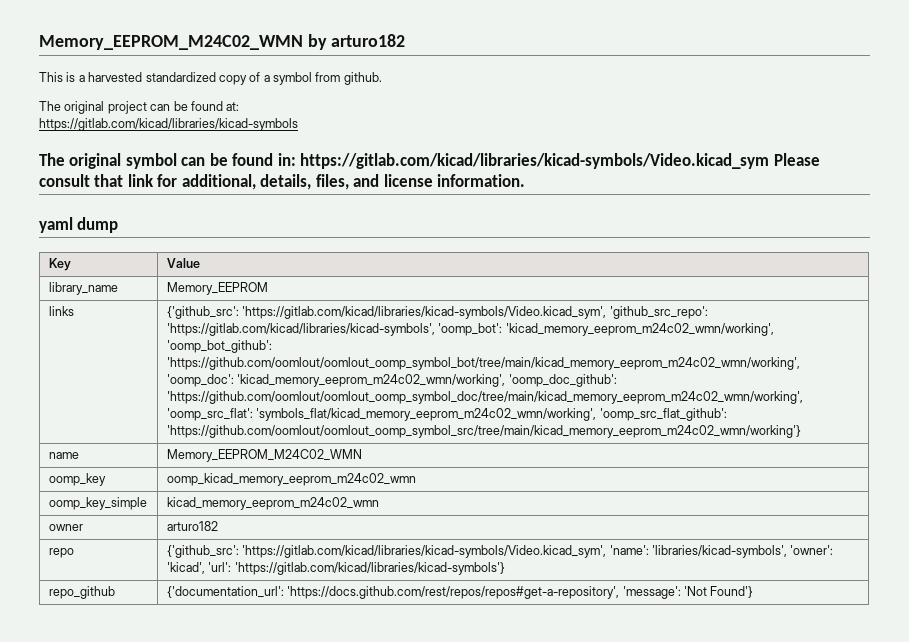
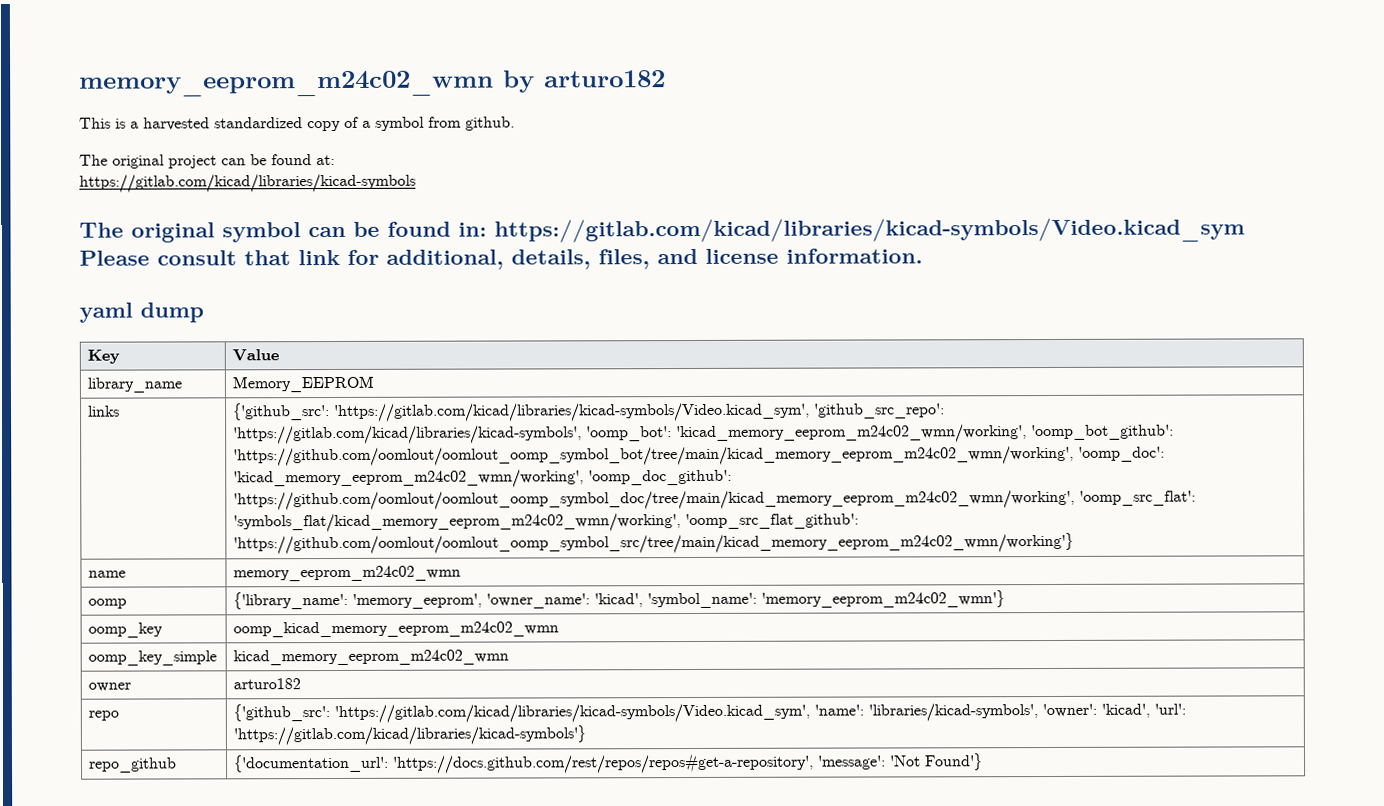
[39,35,303,50] Memory_EEPROM_M24C02_WMN -> [79,70,494,97] memory_eeprom_m24c02_wmn
[166,449,362,462] Memory_EEPROM_M24C02_WMN -> [233,565,462,582] [88,598,128,609] [233,590,1006,610] memory_eeprom_m24c02_wmn // oomp | {'library_name': 'memory_eeprom', 'owner_name': 'kicad', 'symbol_name': 'memory_eeprom_m24c02_wmn'}

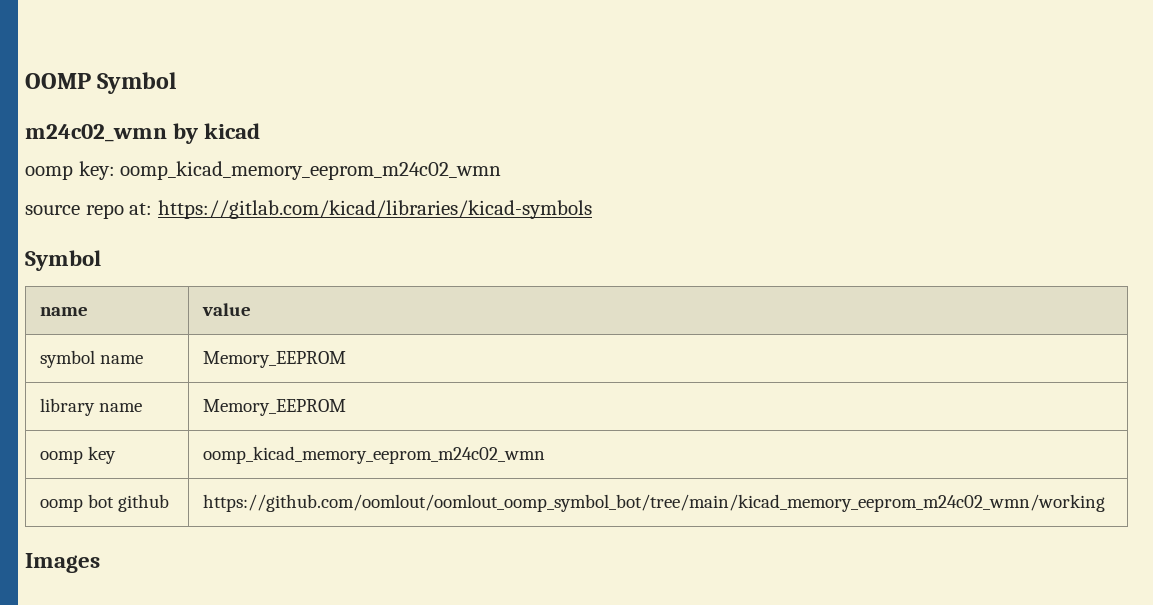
[79,70,666,97] [79,116,515,132] [79,154,312,169] memory_eeprom_m24c02_wmn by arturo182 // This is a harvested standardized copy of a symbol from github. // The original project can be found -> [25,72,177,94] [25,123,261,144] [25,161,502,180] [25,204,124,219] OOMP Symbol // m24c02_wmn by kicad // oomp key: oomp_kicad_memory_eeprom_m24c02_wmn // source repo
(335, 160) // -> (153, 209) none
[79,217,1245,244] [79,248,923,270] [79,302,204,323] [87,349,121,364] [232,349,280,362] [87,377,183,393] [232,375,375,393] [88,405,121,417] [232,402,946,422] [233,424,1175,445] [233,445,1166,467] [233,469,733,489] [233,489,1197,511] [233,513,860,533] [233,532,1075,555] [88,570,127,578] [233,565,462,582] [88,598,128,609] [233,590,1006,610] [88,622,164,638] [233,621,560,638] [88,650,218,666] [233,649,510,666] [88,682,132,692] [233,678,302,690] [88,710,120,721] [233,703,1187,723] [233,725,587,746] [88,757,178,773] [233,752,984,774] The original symbol can be found in: https://gitlab.com/kicad/libraries/kicad-symbols/Video.kicad_sym Please consult that link for additional, details, files, and license information. // yaml dump // Key | Value // library_name | Memory_EEPROM // links | {'github_src': 'https://gitlab.com/kicad/libraries/kicad-symbols/Video.kicad_sym', 'github_src_repo': 'https://gitlab.com/kicad/libraries/kicad-symbols', 'oomp_bot': 'kicad_memory_eeprom_m24c02_wmn/working', 'oomp_bot_github': 'https://github.com/oomlout/oomlout_oomp_symbol_bot/tree/main/kicad_memory_eeprom_m24c02_wmn/working', 'oomp_doc': 'kicad_memory_eeprom_m24c02_wmn/working', 'oomp_doc_github': 'https://github.com/oomlout/oomlout_oomp_symbol_doc/tree/main/kicad_memory_eeprom_m24c02_wmn/working', 'oomp_src_flat': 'symbols_flat/kicad_memory_eeprom_m24c02_wmn/working', 'oomp_src_flat_github': 'https://github.com/oomlout/oomlout_oomp_symbol_src/tree/main/kicad_memory_eeprom_m24c02_wmn/working'} // name | memory_eeprom_m24c02_wmn // oomp | {'library_name': 'memory_eeprom', 'owner_name': 'kicad', 'symbol_name': 'memory_eeprom_m24c02_wmn'} // oomp_key | oomp_kicad_memory_eeprom_m24c02_wmn // oomp_key_simple | kicad_memory_eeprom_m24c02_wmn // owner | arturo182 // repo | {'github_src': 'https://gitlab.com/kicad/libraries/kicad-symbols/Video.kicad_sym', 'name': 'libraries/kicad-symbols', 'owner': 'kicad', 'url': 'https://gitlab.com/kicad/libraries/kicad-symbols'} // repo_github | {'documentation_url': 'https://docs.github.com/rest/repos/repos#get-a-repository', 'message': 'Not Found'} -> [25,250,101,271] [39,307,88,316] [201,303,251,316] [39,350,143,368] [202,351,346,368] [39,398,142,416] [202,399,346,416] [39,446,116,464] [202,446,545,464] [39,494,169,512] [202,494,1105,512] [25,553,100,573] Symbol // name | value // symbol name | Memory_EEPROM // library name | Memory_EEPROM // oomp key | oomp_kicad_memory_eeprom_m24c02_wmn // oomp bot github | https://github.com/oomlout/oomlout_oomp_symbol_bot/tree/main/kicad_memory_eeprom_m24c02_wmn/working // Images

